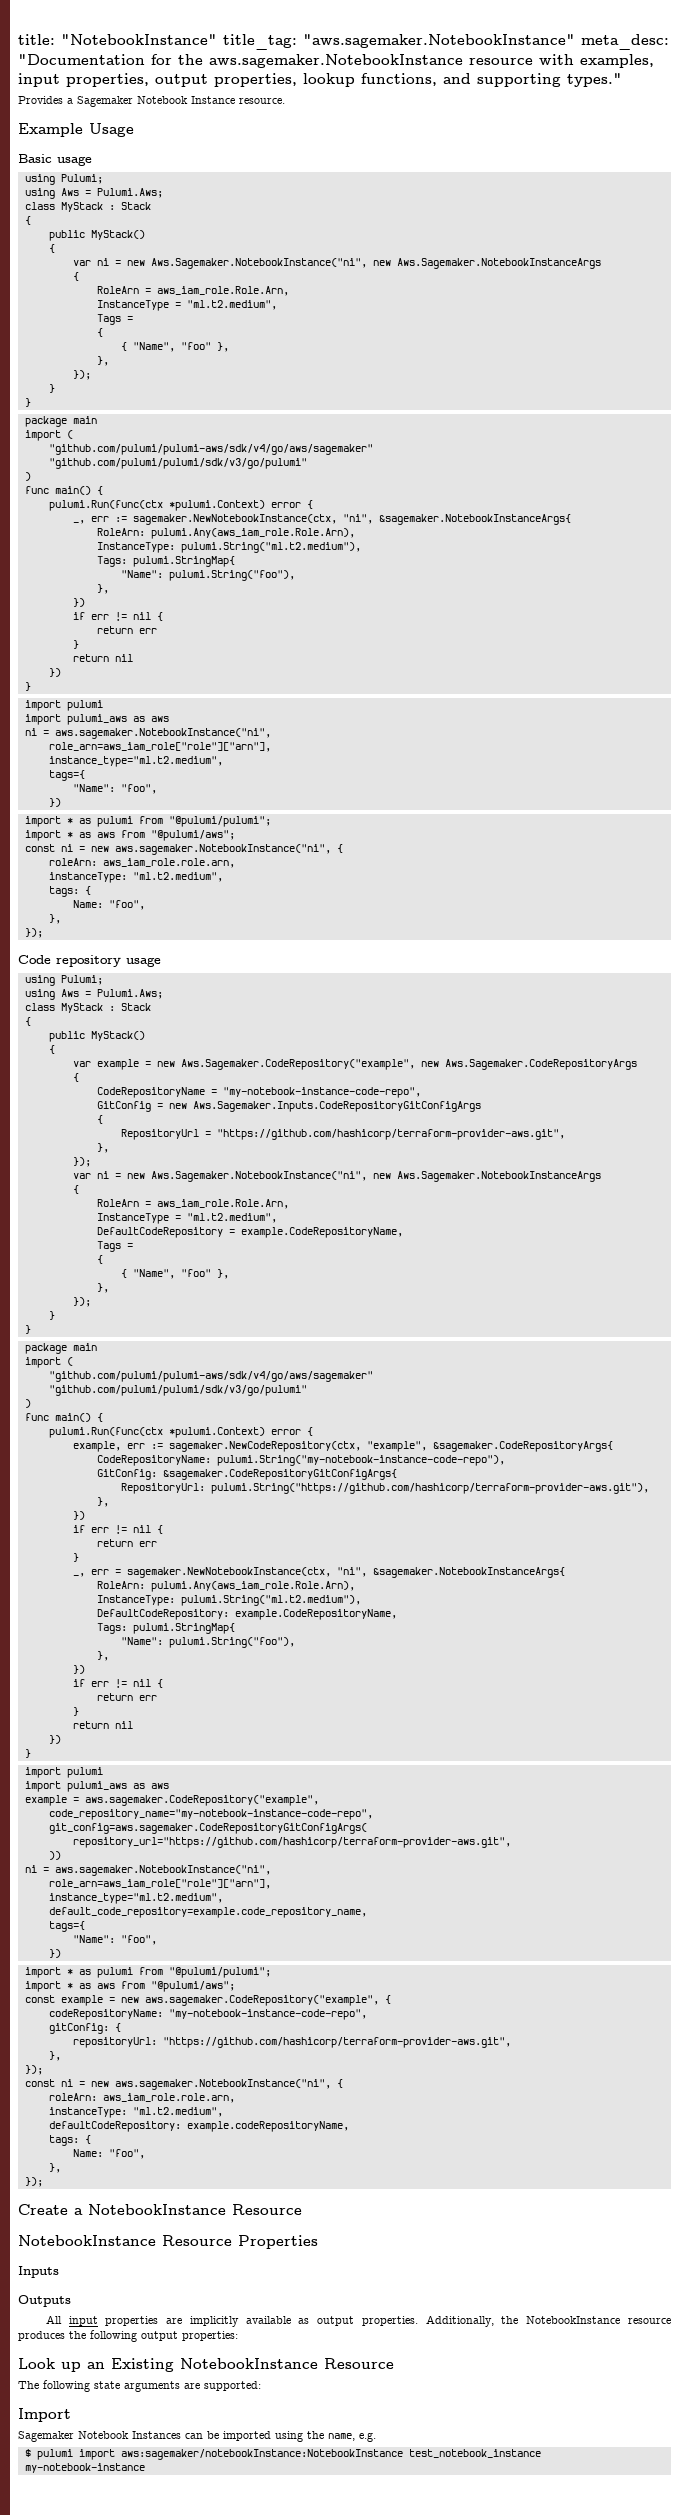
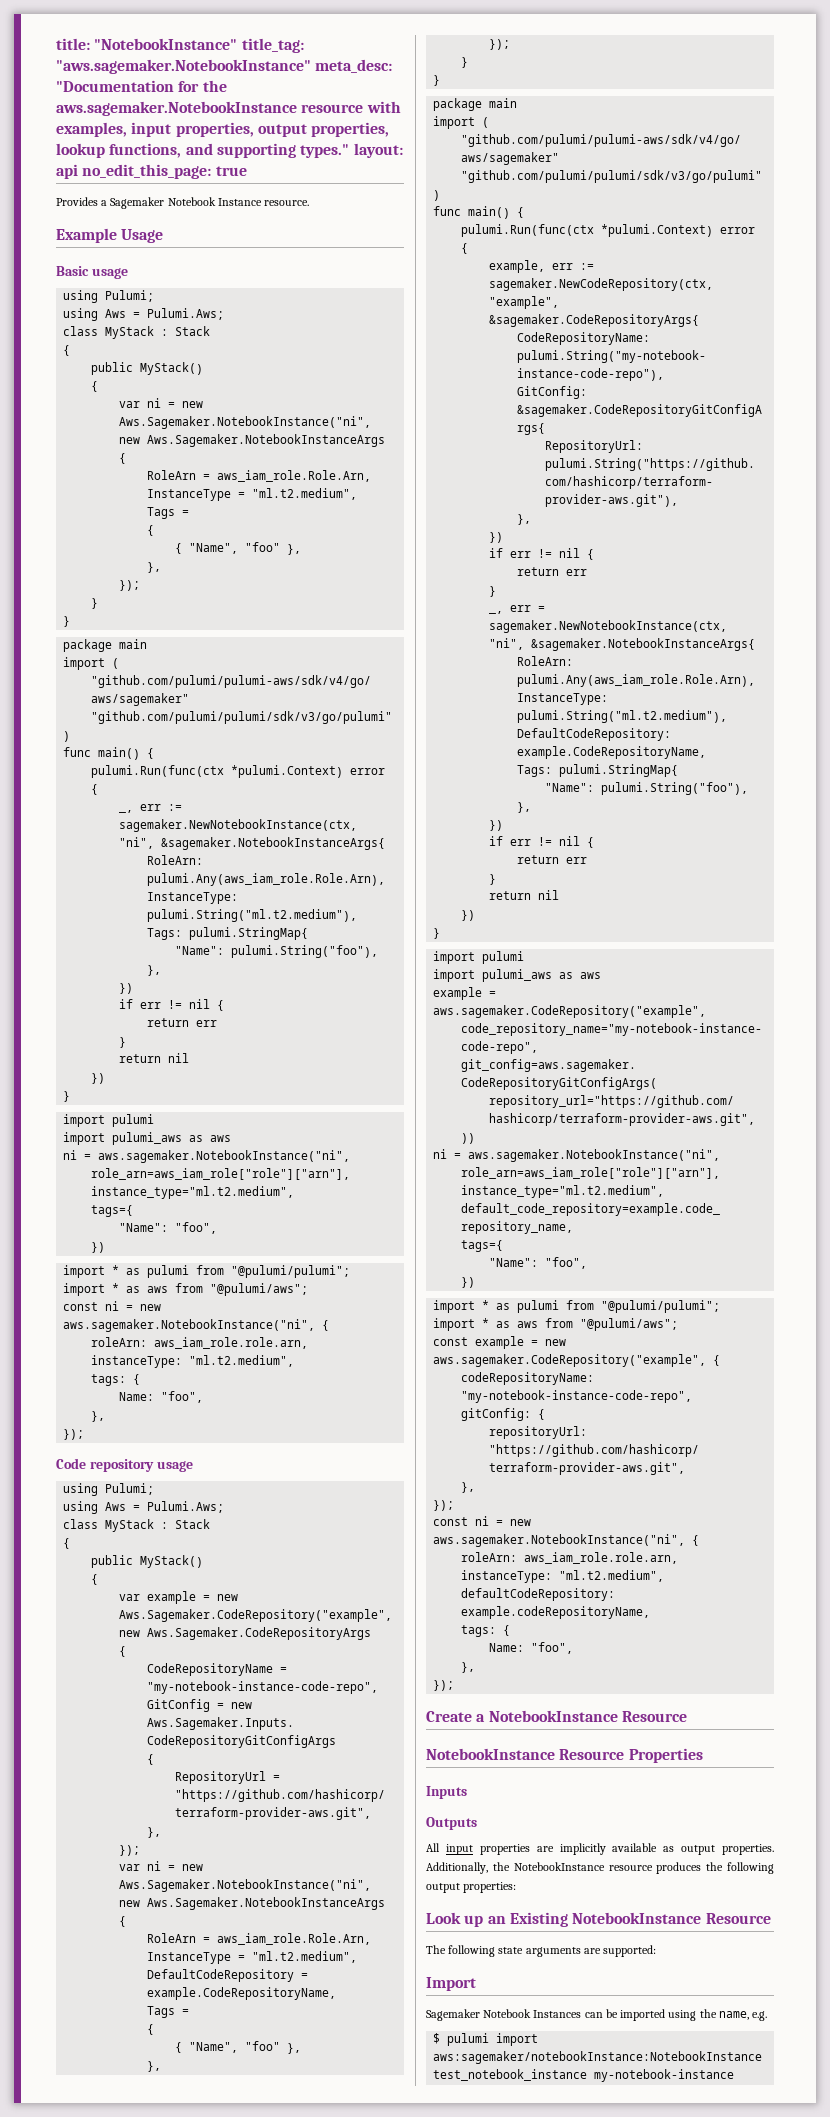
(622, 80) none -> [353,143,403,158] [56,164,247,179] layout: api no_edit_this_page: true

